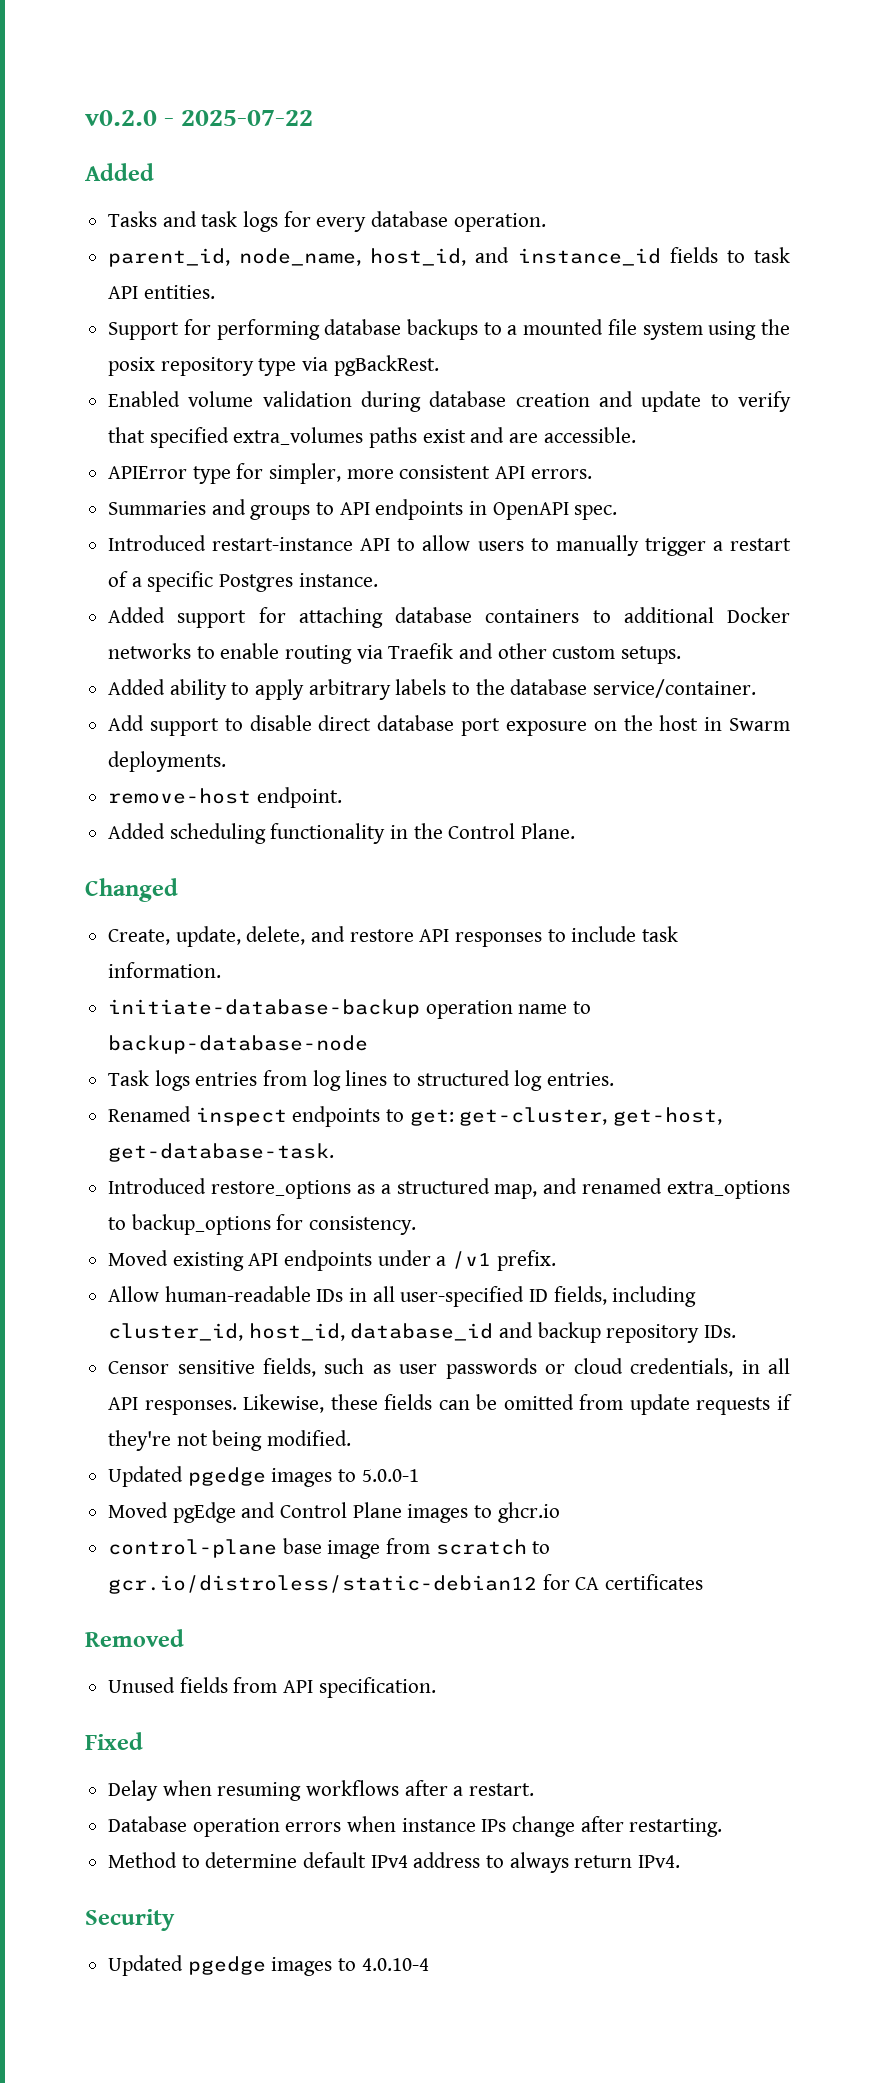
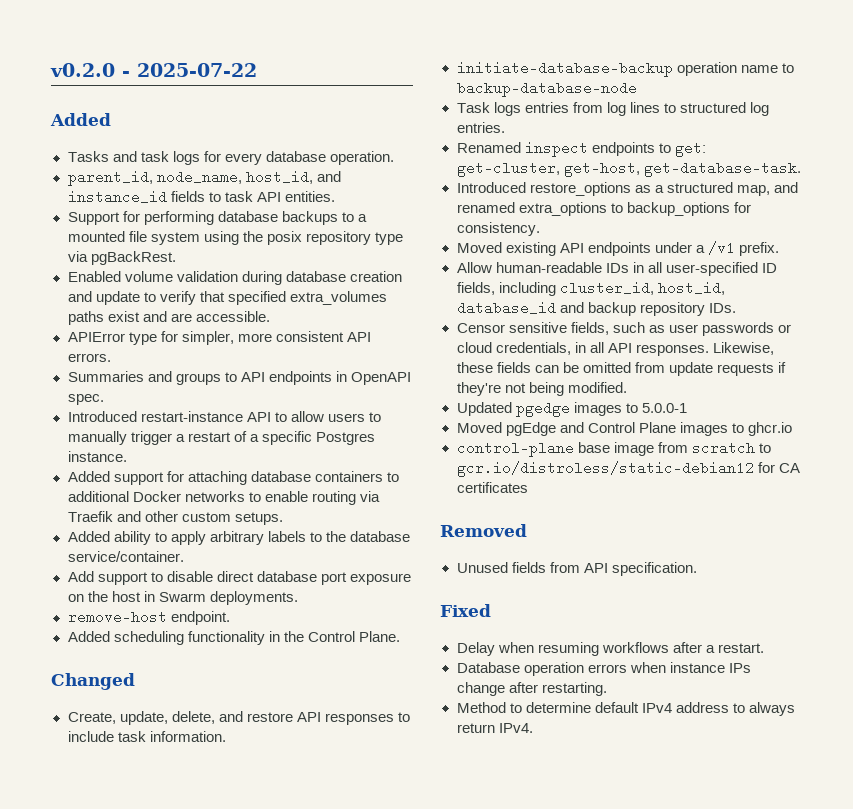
[85,1909,175,1931] [108,1955,429,1976] // Security // Updated pgedge images to 4.0.10-4 -> (533, 728) none

